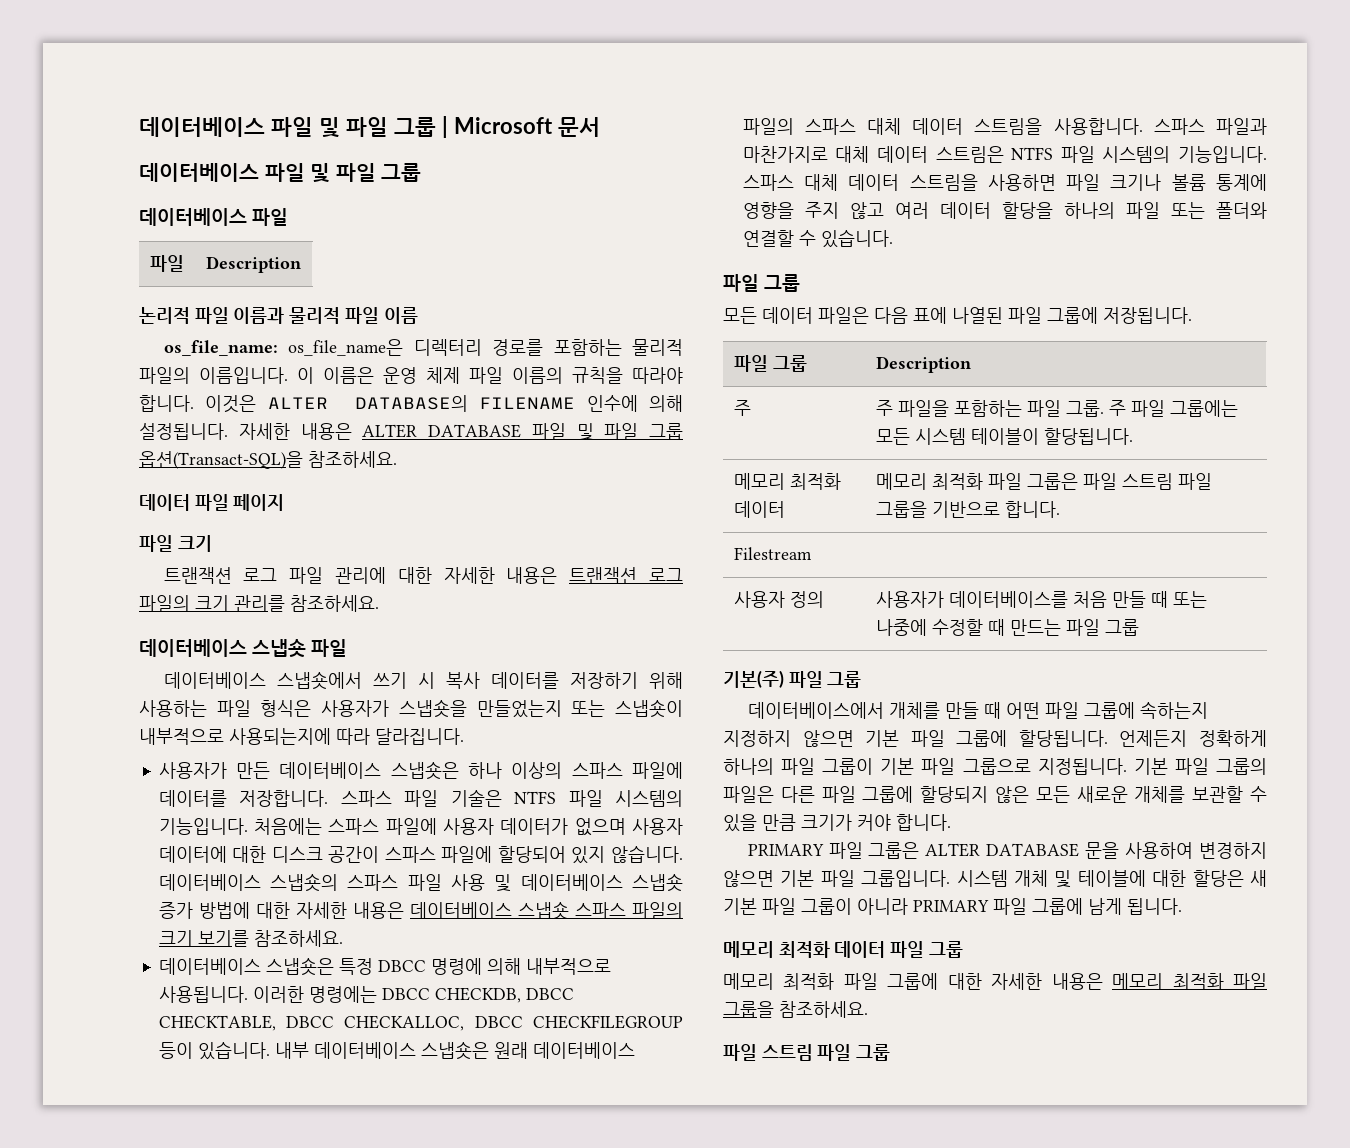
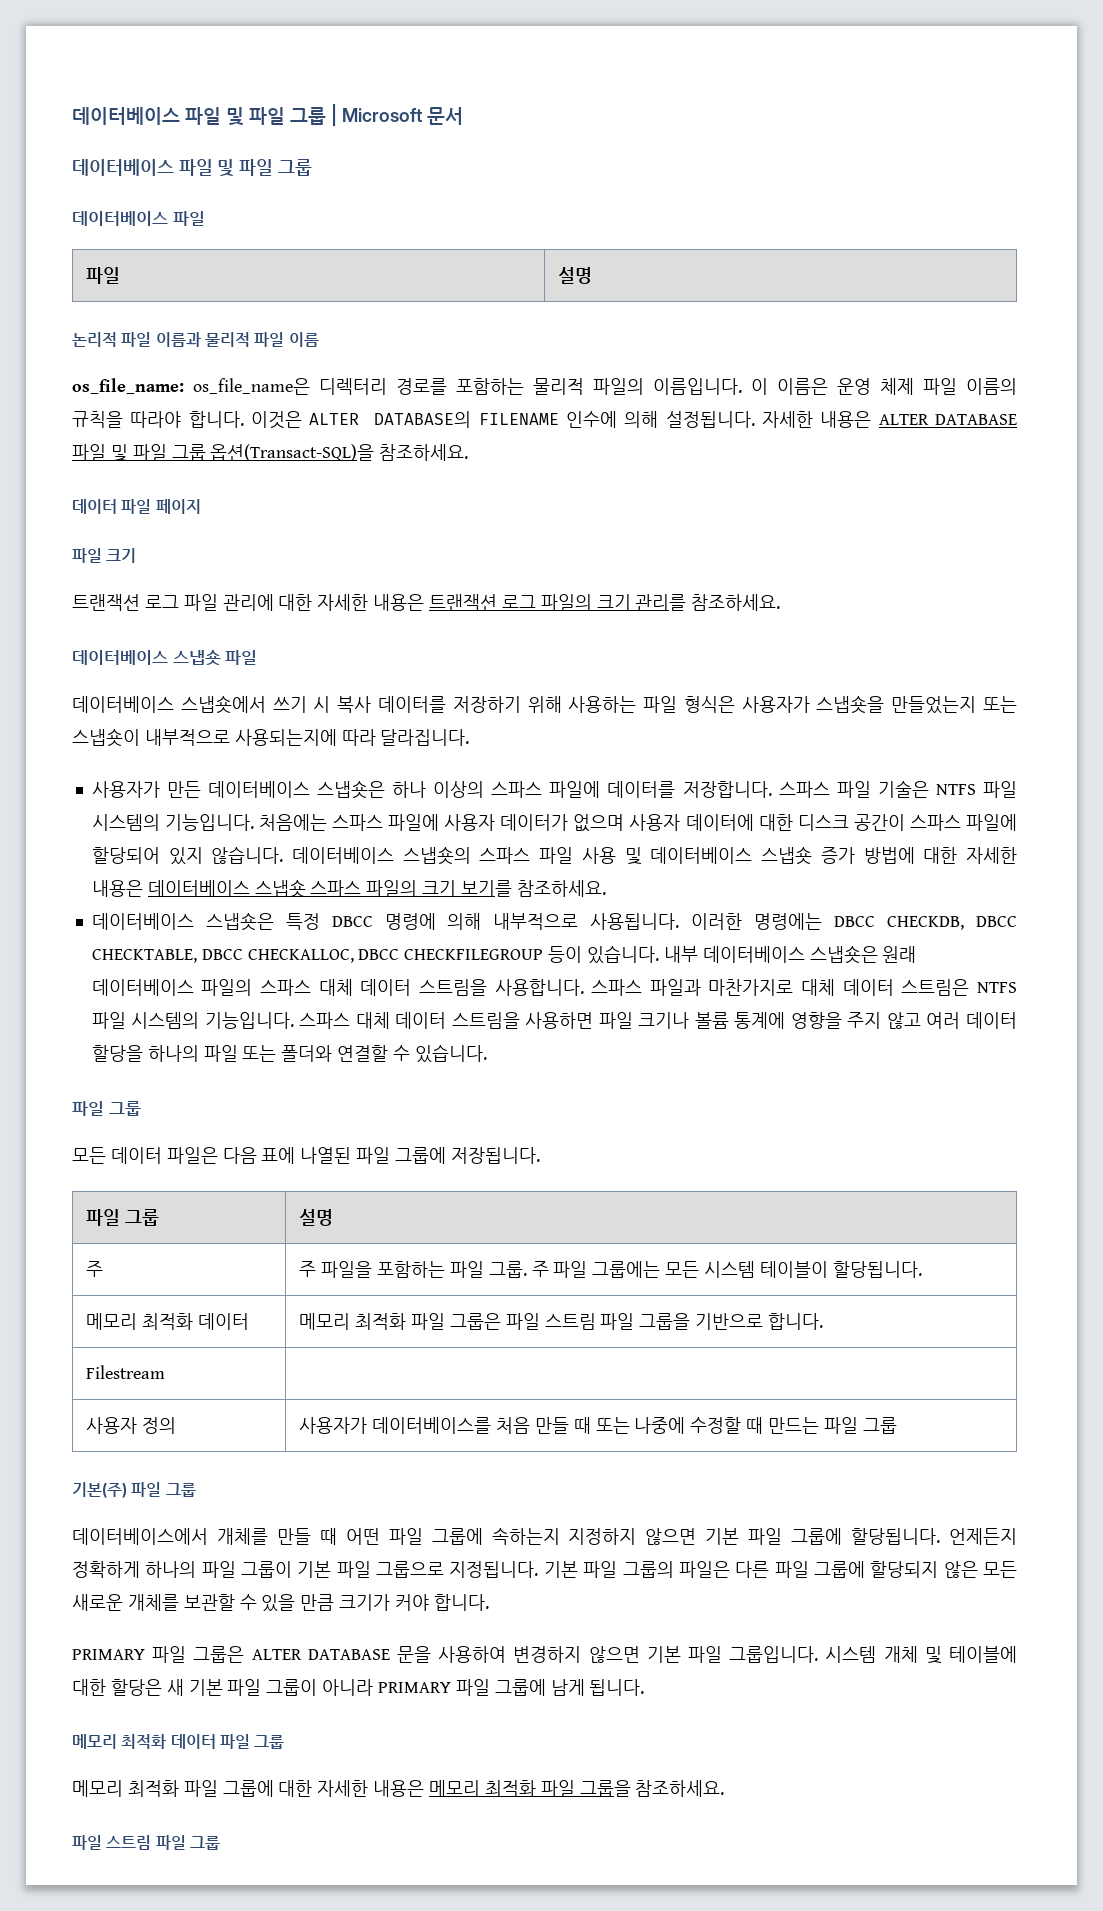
[205,256,301,273] Description -> [558,267,593,284] 설명
[875,356,971,373] Description -> [299,1209,334,1226] 설명

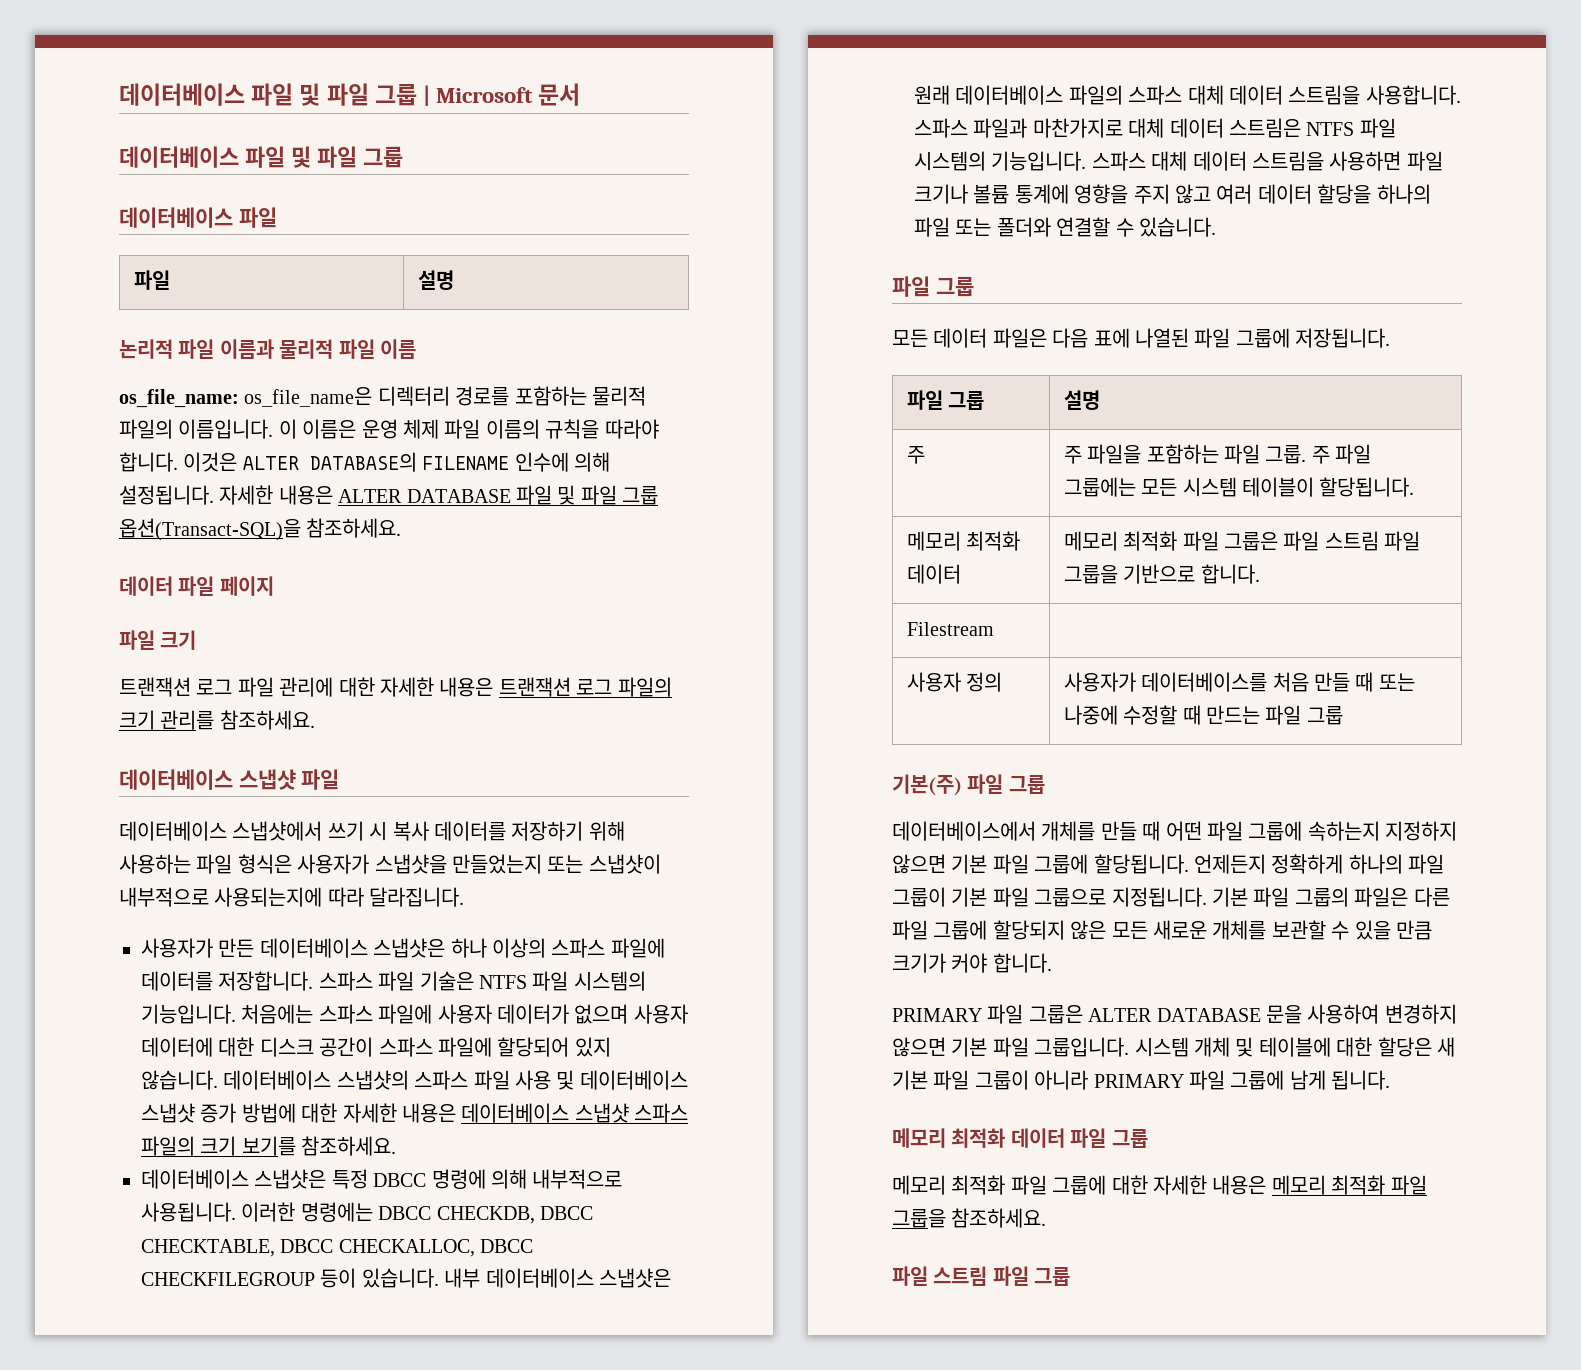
[172,650,221,666] 스냅숏 -> [238,769,296,790] 스냅샷
[180,695,266,714] 스냅숏에서 -> [232,821,323,841] 스냅샷에서
[816,695,885,714] 스냅숏을 -> [374,854,447,874] 스냅샷을
[72,728,140,747] 스냅숏이 -> [588,854,661,874] 스냅샷이
[317,780,386,799] 스냅숏은 -> [373,938,446,958] 스냅샷은
[402,846,471,865] 스냅숏의 -> [336,1070,409,1090] 스냅샷의
[761,846,813,865] 스냅숏 -> [141,1103,195,1123] 스냅샷
[254,879,306,898] 스냅숏 -> [574,1103,629,1123] 스냅샷
[205,912,274,931] 스냅숏은 -> [254,1169,327,1189] 스냅샷은
[809,945,878,964] 스냅숏은 -> [599,1268,671,1288] 스냅샷은

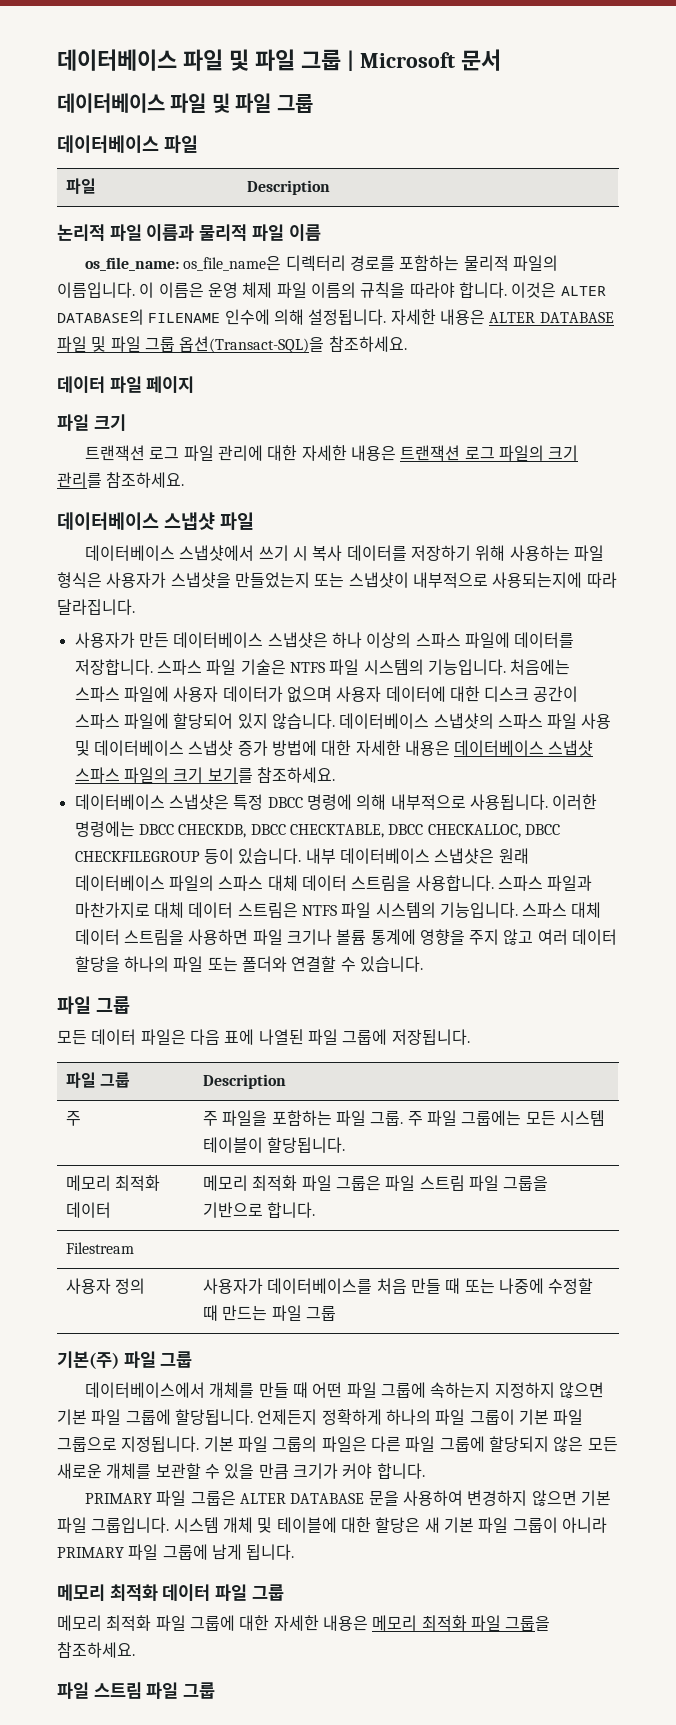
[417,270,454,290] 설명 -> [246,180,330,195] Description
[1063,390,1100,410] 설명 -> [202,1074,286,1089] Description

